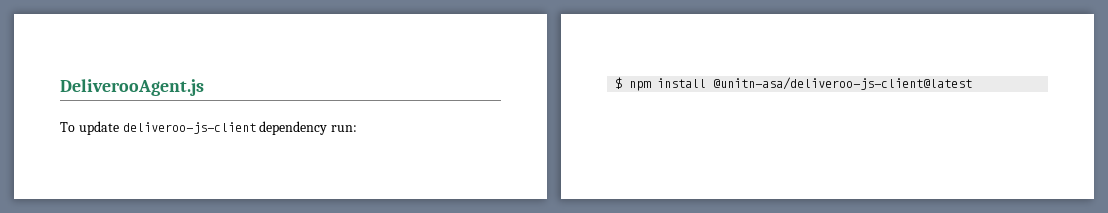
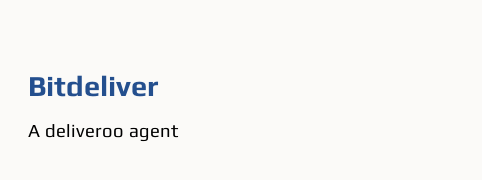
[60,79,204,96] [60,121,358,135] [615,77,973,91] DeliverooAgent.js // To update deliveroo-js-client dependency run: // $ npm install @unitn-asa/deliveroo-js-client@latest -> [28,75,159,97] [28,124,179,142] Bitdeliver // A deliveroo agent

